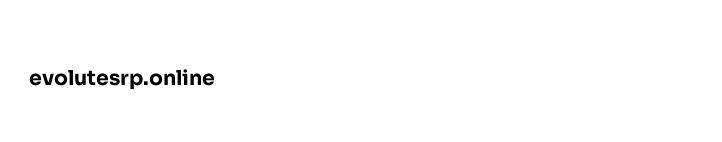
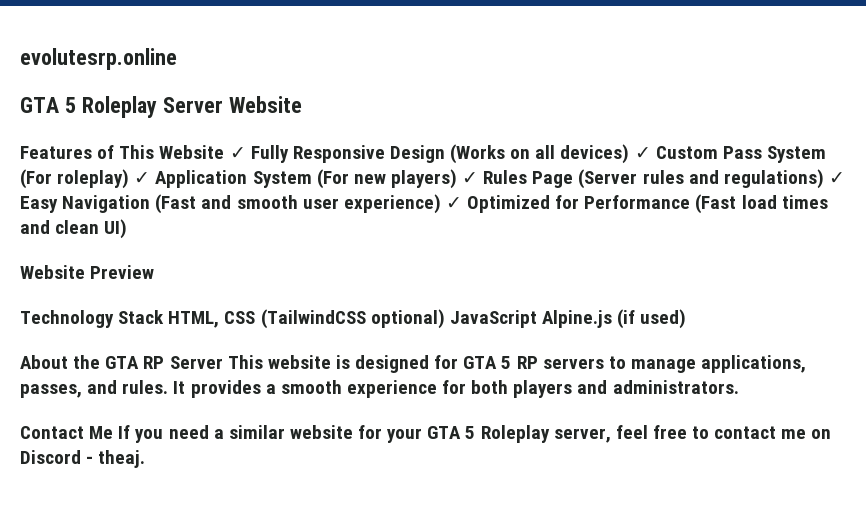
(215, 79) none -> [20,96,302,118] [20,144,826,164] [20,169,845,189] [20,194,828,214] [20,219,128,239] [20,265,155,279] [20,309,687,329] [20,355,807,373] [20,380,739,398] [20,425,832,443] [20,450,146,468] // GTA 5 Roleplay Server Website // Features of This Website ✓ Fully Responsive Design (Works on all devices) ✓ Custom Pass System (For roleplay) ✓ Application System (For new players) ✓ Rules Page (Server rules and regulations) ✓ Easy Navigation (Fast and smooth user experience) ✓ Optimized for Performance (Fast load times and clean UI) // Website Preview // Technology Stack HTML, CSS (TailwindCSS optional) JavaScript Alpine.js (if used) // About the GTA RP Server This website is designed for GTA 5 RP servers to manage applications, passes, and rules. It provides a smooth experience for both players and administrators. // Contact Me If you need a similar website for your GTA 5 Roleplay server, feel free to contact me on Discord - theaj.

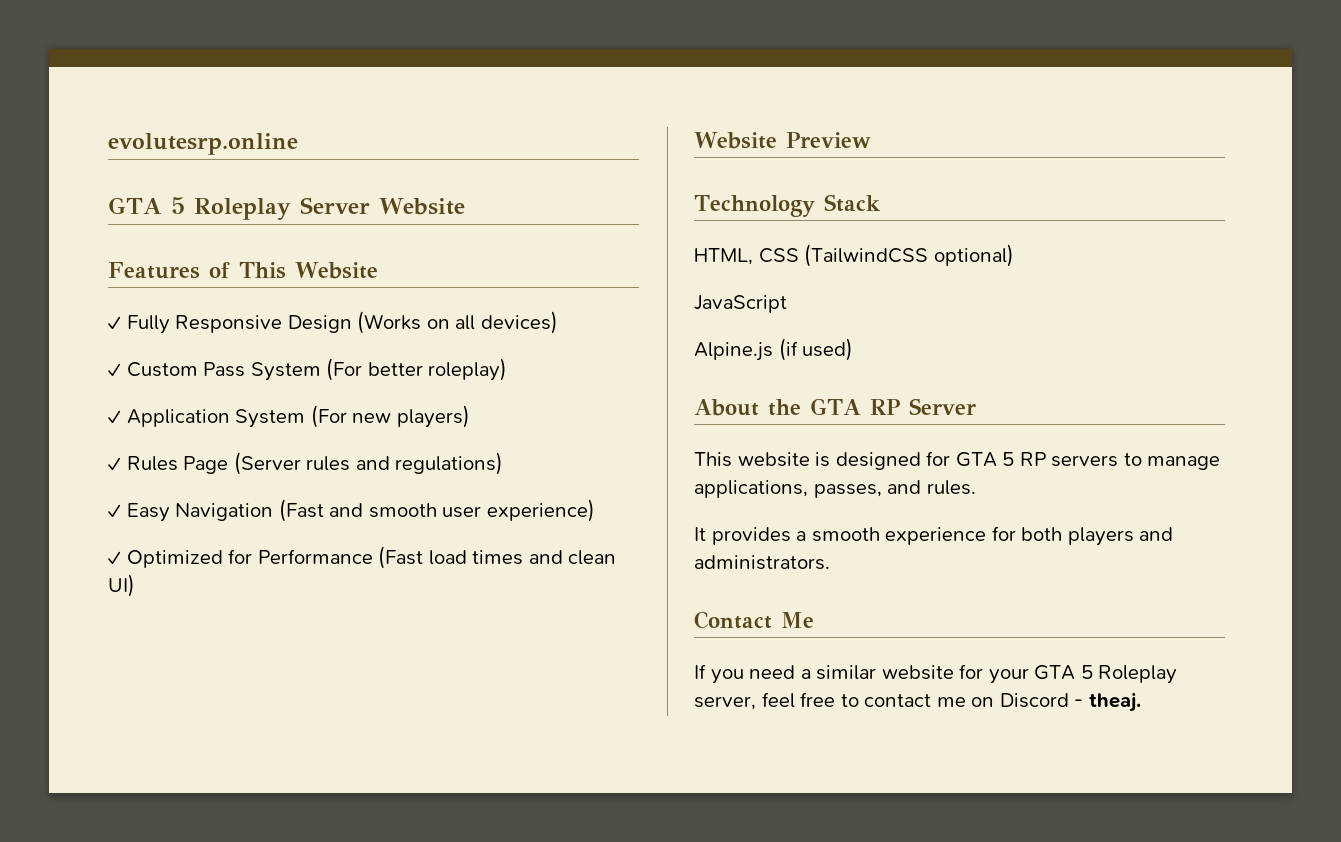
(225, 152) none -> (378, 270) //
(630, 154) none -> (558, 322) //
(52, 179) none -> [367,362,423,376] better
(130, 179) none -> (508, 369) //
(457, 179) none -> (470, 416) //
(824, 179) none -> (504, 463) //
(441, 204) none -> (595, 510) //
(165, 317) none -> (880, 203) //
(445, 319) none -> (1014, 255) //
(537, 319) none -> (787, 304) //
(223, 362) none -> (976, 406) //
(169, 387) none -> (976, 487) //
(114, 432) none -> (814, 620) //

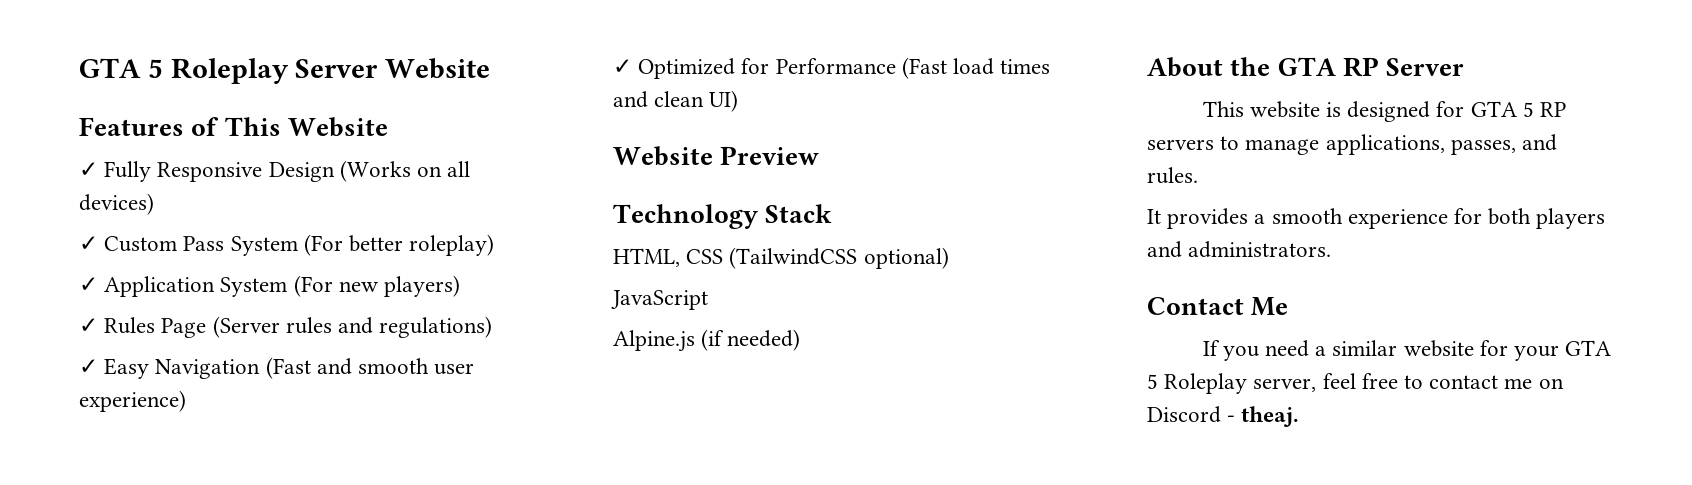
[108,133,298,155] evolutesrp.online // -> (79, 68) none
[802,338,854,361] used) -> [727,329,801,351] needed)

